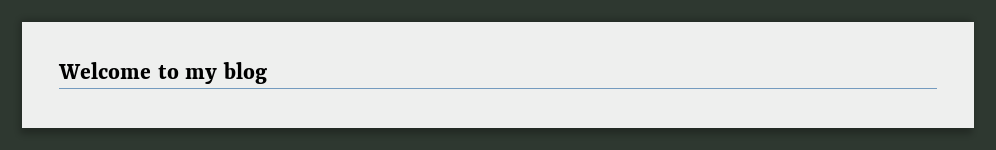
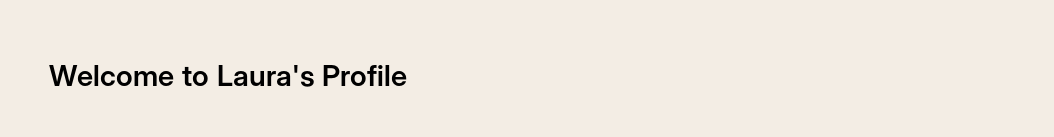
[185,62,267,84] my blog -> [216,65,408,87] Laura's Profile

